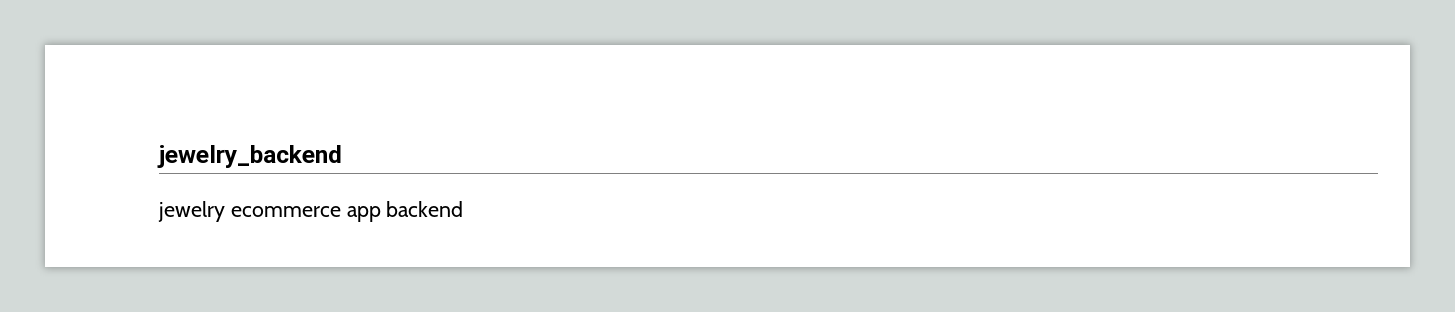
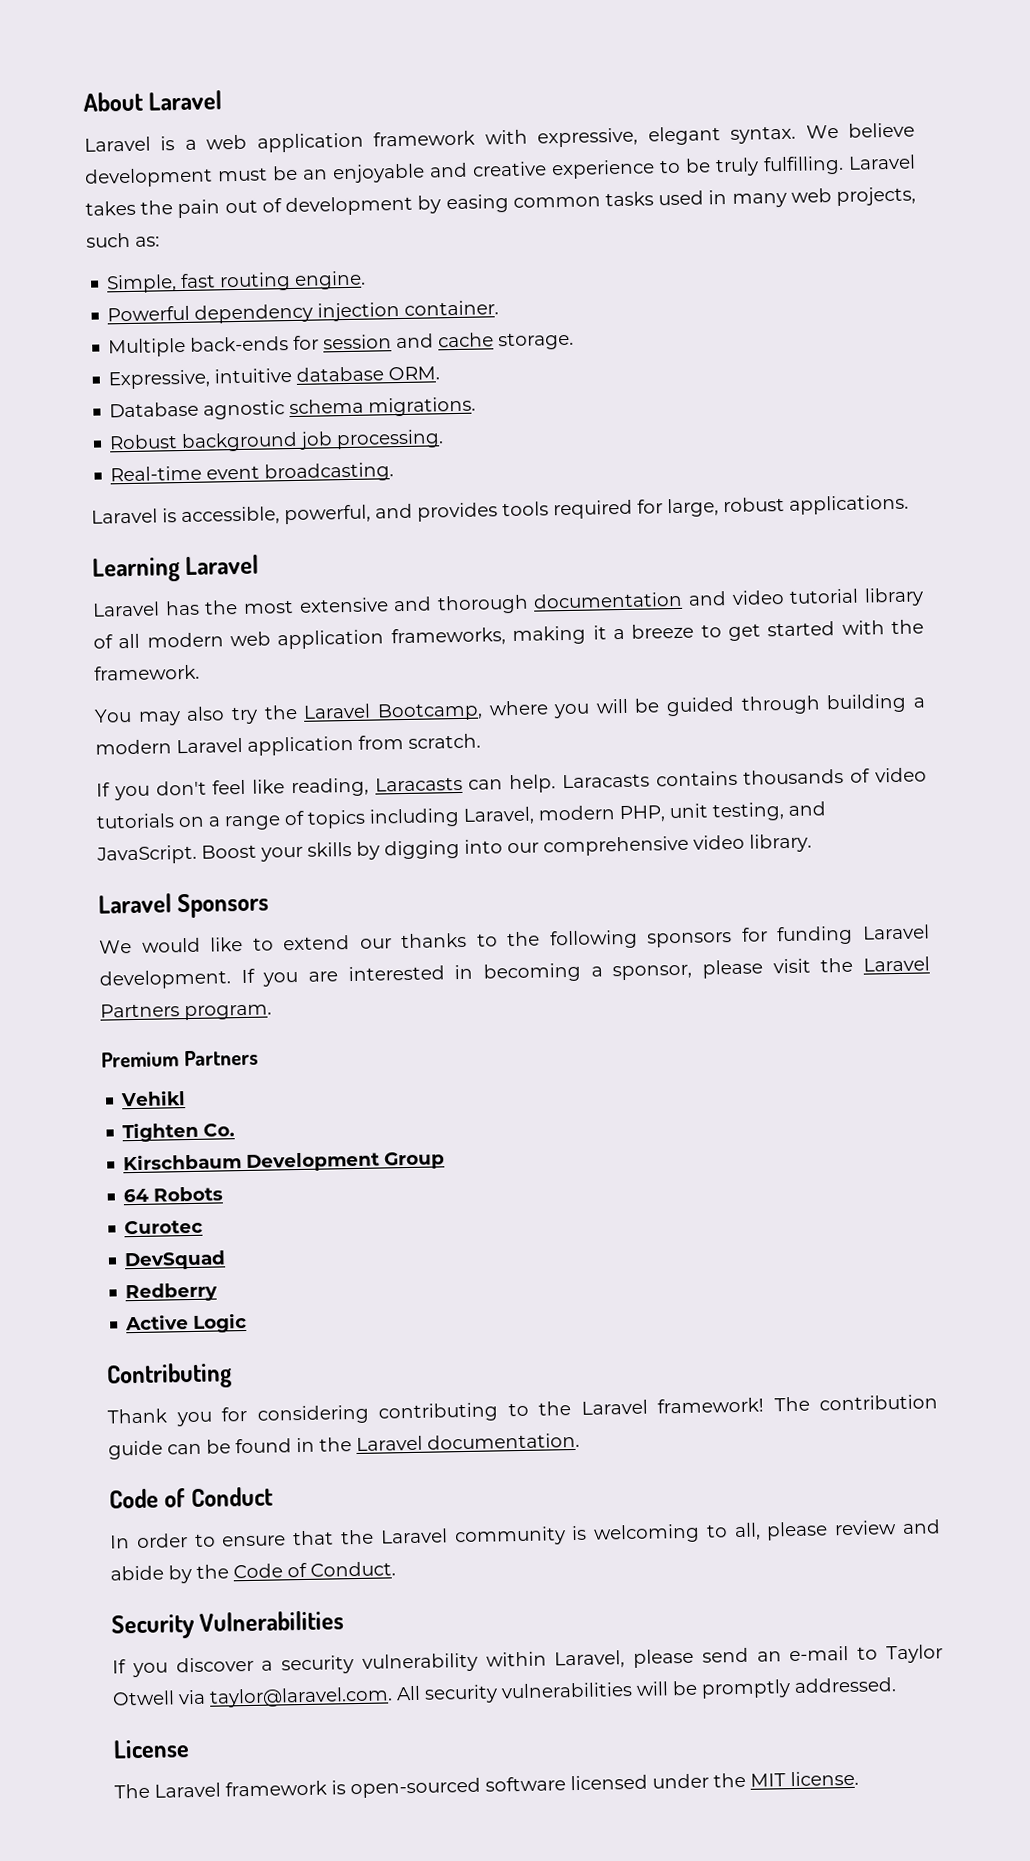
[157,145,342,168] [158,201,464,222] jewelry_backend // jewelry ecommerce app backend -> [83,90,223,112] [84,122,916,153] [84,154,916,188] [85,186,916,219] [86,232,160,248] [106,270,367,294] [107,300,500,324] [108,331,575,358] [108,366,441,390] [109,396,477,420] [109,429,445,453] [110,462,395,483] [91,494,909,526] [92,554,260,583] [92,587,924,617] [93,619,925,650] [94,664,200,681] [94,693,925,726] [95,733,481,756] [96,767,927,801] [96,801,826,831] [96,833,812,865] [98,892,270,919] [99,924,931,954] [99,956,930,990] [100,1003,272,1021] [101,1049,258,1068] [120,1090,187,1107] [122,1121,236,1143] [123,1151,446,1172] [123,1186,224,1203] [124,1219,204,1235] [124,1250,227,1271] [125,1282,219,1303] [124,1312,248,1333] [106,1362,232,1390] [107,1394,938,1427] [108,1432,580,1460] [109,1486,273,1509] [110,1519,942,1549] [110,1561,396,1584] [111,1610,345,1640] [112,1644,943,1678] [112,1677,897,1708] [113,1739,190,1759] [114,1770,859,1799] About Laravel // Laravel is a web application framework with expressive, elegant syntax. We believe development must be an enjoyable and creative experience to be truly fulfilling. Laravel takes the pain out of development by easing common tasks used in many web projects, such as: // Simple, fast routing engine. // Powerful dependency injection container. // Multiple back-ends for session and cache storage. // Expressive, intuitive database ORM. // Database agnostic schema migrations. // Robust background job processing. // Real-time event broadcasting. // Laravel is accessible, powerful, and provides tools required for large, robust applications. // Learning Laravel // Laravel has the most extensive and thorough documentation and video tutorial library of all modern web application frameworks, making it a breeze to get started with the framework. // You may also try the Laravel Bootcamp, where you will be guided through building a modern Laravel application from scratch. // If you don't feel like reading, Laracasts can help. Laracasts contains thousands of video tutorials on a range of topics including Laravel, modern PHP, unit testing, and JavaScript. Boost your skills by digging into our comprehensive video library. // Laravel Sponsors // We would like to extend our thanks to the following sponsors for funding Laravel development. If you are interested in becoming a sponsor, please visit the Laravel Partners program. // Premium Partners // Vehikl // Tighten Co. // Kirschbaum Development Group // 64 Robots // Curotec // DevSquad // Redberry // Active Logic // Contributing // Thank you for considering contributing to the Laravel framework! The contribution guide can be found in the Laravel documentation. // Code of Conduct // In order to ensure that the Laravel community is welcoming to all, please review and abide by the Code of Conduct. // Security Vulnerabilities // If you discover a security vulnerability within Laravel, please send an e-mail to Taylor Otwell via taylor@laravel.com. All security vulnerabilities will be promptly addressed. // License // The Laravel framework is open-sourced software licensed under the MIT license.

